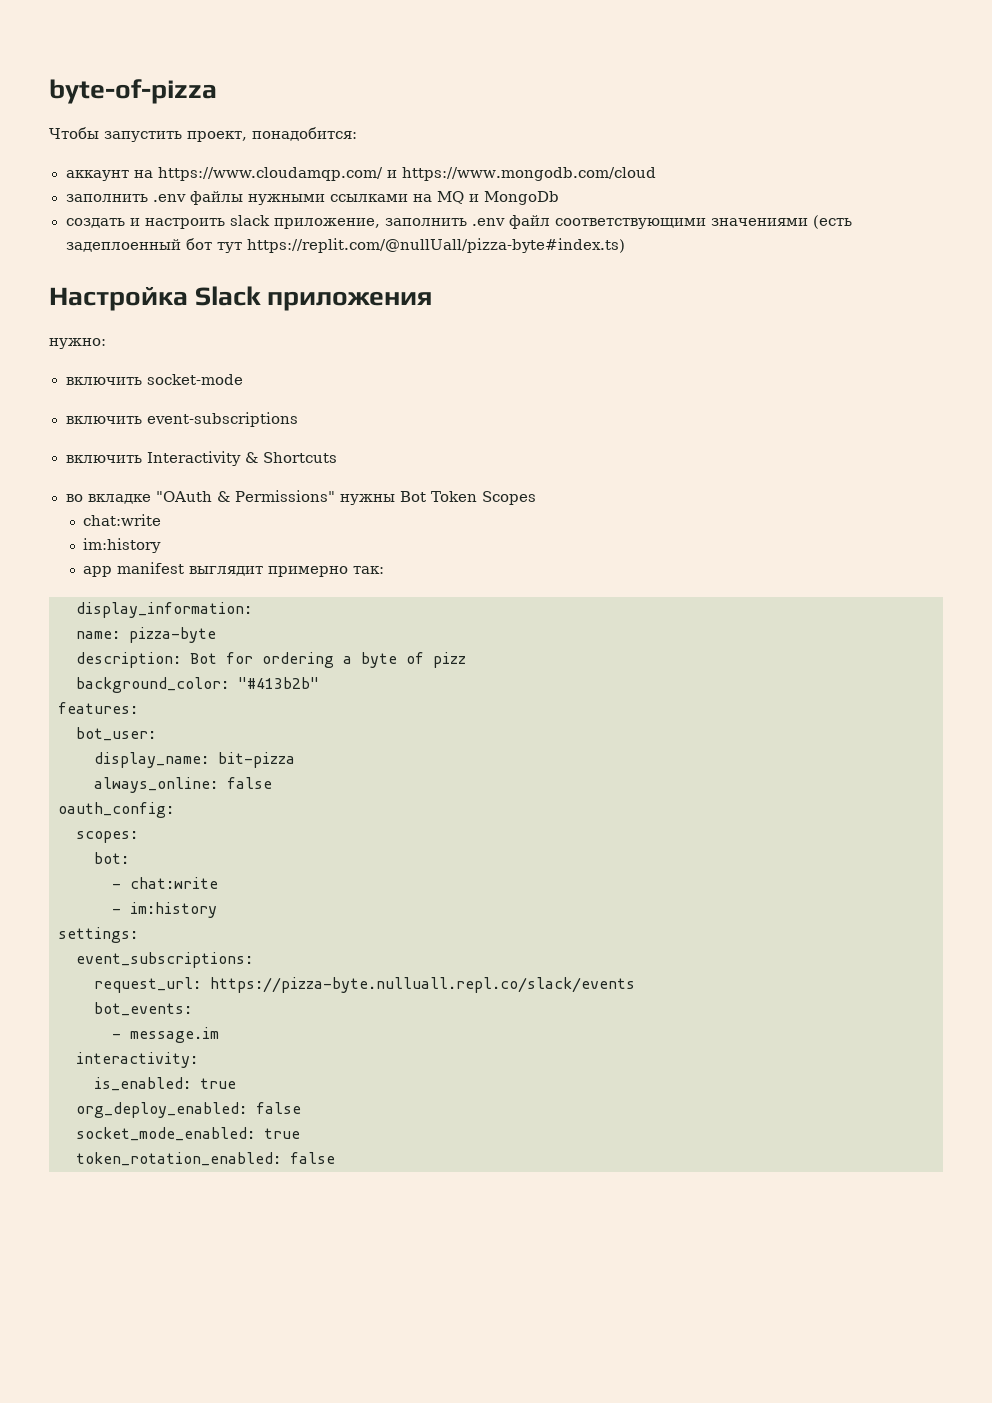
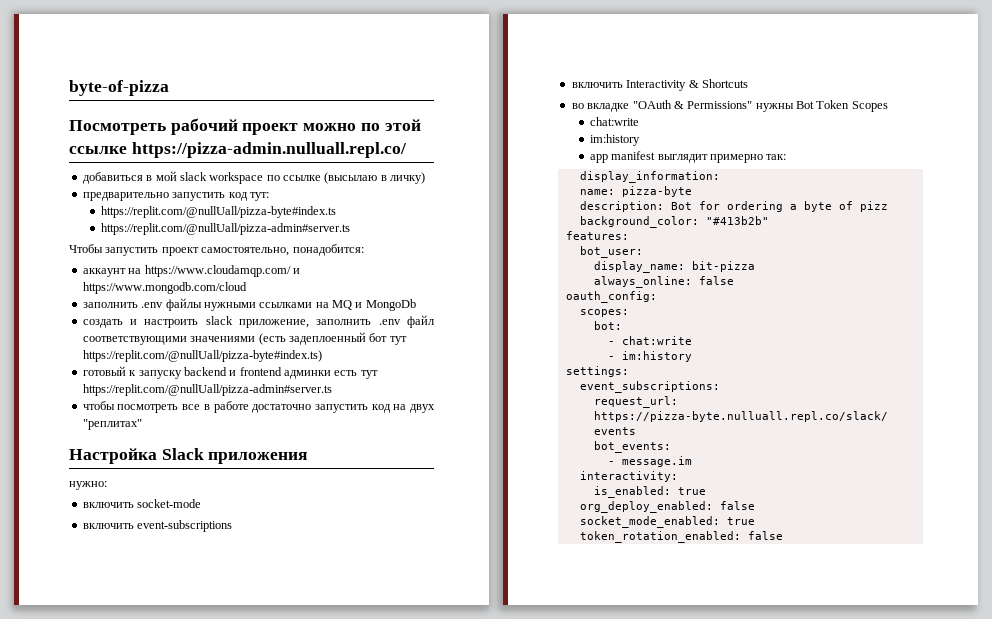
(217, 91) none -> [69,118,421,135] [69,142,407,158] [82,171,426,184] [82,192,269,201] [100,206,336,218] [100,223,350,235] // Посмотреть рабочий проект можно по этой ссылке https://pizza-admin.nulluall.repl.co/ // добавиться в мой slack workspace по ссылке (высылаю в личку) // предварительно запустить код тут: // https://replit.com/@nullUall/pizza-byte#index.ts // https://replit.com/@nullUall/pizza-admin#server.ts
[187,131,247,142] проект, -> [161,247,290,256] проект самостоятельно,
(625, 245) none -> [82,366,378,379] [82,384,332,396] [82,401,436,413] [82,419,142,430] // готовый к запуску backend и frontend админки есть тут https://replit.com/@nullUall/pizza-admin#server.ts // чтобы посмотреть все в работе достаточно запустить код на двух "реплитах"

